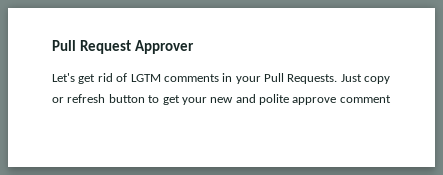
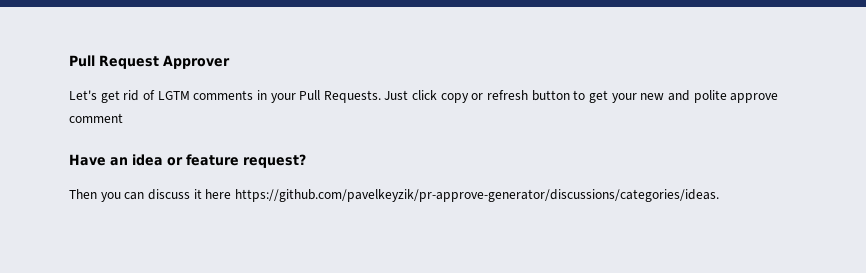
(362, 78) none -> [412,90,438,100] click
(391, 99) none -> [69,154,306,168] [69,189,719,202] // Have an idea or feature request? // Then you can discuss it here https://github.com/pavelkeyzik/pr-approve-generator/discussions/categories/ideas.

